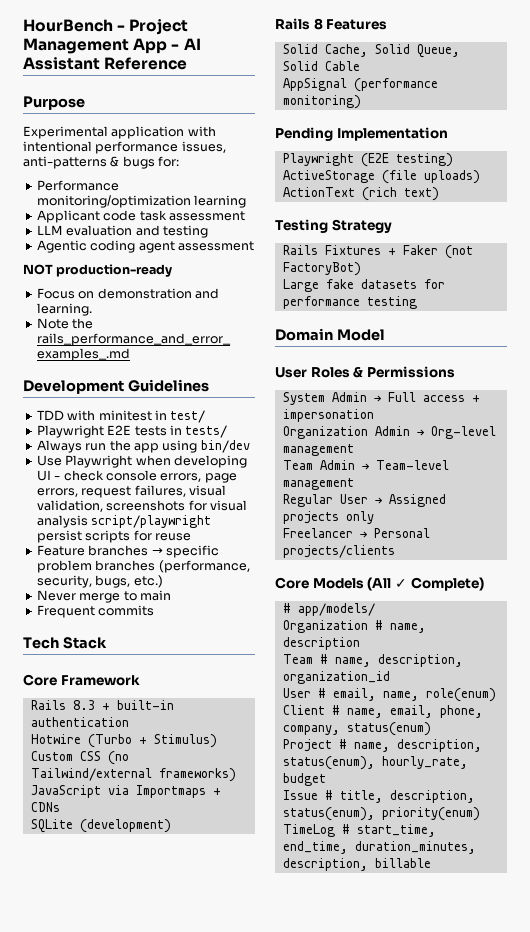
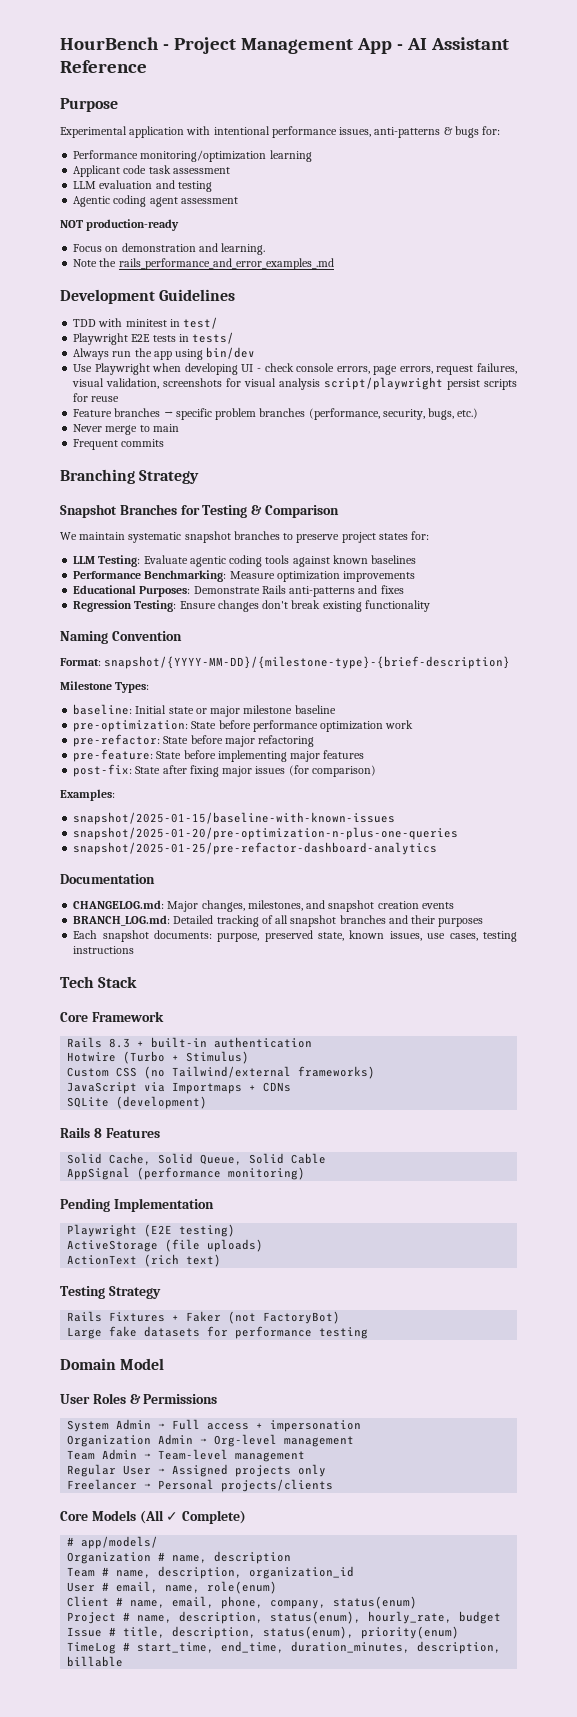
(155, 610) none -> [60,469,200,484] [60,504,339,518] [60,531,430,543] [73,555,417,567] [73,570,416,582] [73,585,404,597] [73,600,430,612] [60,631,182,644] [60,656,511,669] [60,681,150,693] [73,704,336,717] [73,720,414,732] [73,734,315,747] [73,749,365,762] [73,764,376,777] [60,789,115,801] [73,812,396,825] [73,827,459,840] [73,842,438,855] [60,874,155,884] [73,900,454,912] [73,915,484,927] [73,930,517,942] [73,946,135,954] // Branching Strategy // Snapshot Branches for Testing & Comparison // We maintain systematic snapshot branches to preserve project states for: // LLM Testing: Evaluate agentic coding tools against known baselines // Performance Benchmarking: Measure optimization improvements // Educational Purposes: Demonstrate Rails anti-patterns and fixes // Regression Testing: Ensure changes don't break existing functionality // Naming Convention // Format: snapshot/{YYYY-MM-DD}/{milestone-type}-{brief-description} // Milestone Types: // baseline: Initial state or major milestone baseline // pre-optimization: State before performance optimization work // pre-refactor: State before major refactoring // pre-feature: State before implementing major features // post-fix: State after fixing major issues (for comparison) // Examples: // snapshot/2025-01-15/baseline-with-known-issues // snapshot/2025-01-20/pre-optimization-n-plus-one-queries // snapshot/2025-01-25/pre-refactor-dashboard-analytics // Documentation // CHANGELOG.md: Major changes, milestones, and snapshot creation events // BRANCH_LOG.md: Detailed tracking of all snapshot branches and their purposes // Each snapshot documents: purpose, preserved state, known issues, use cases, testing instructions

